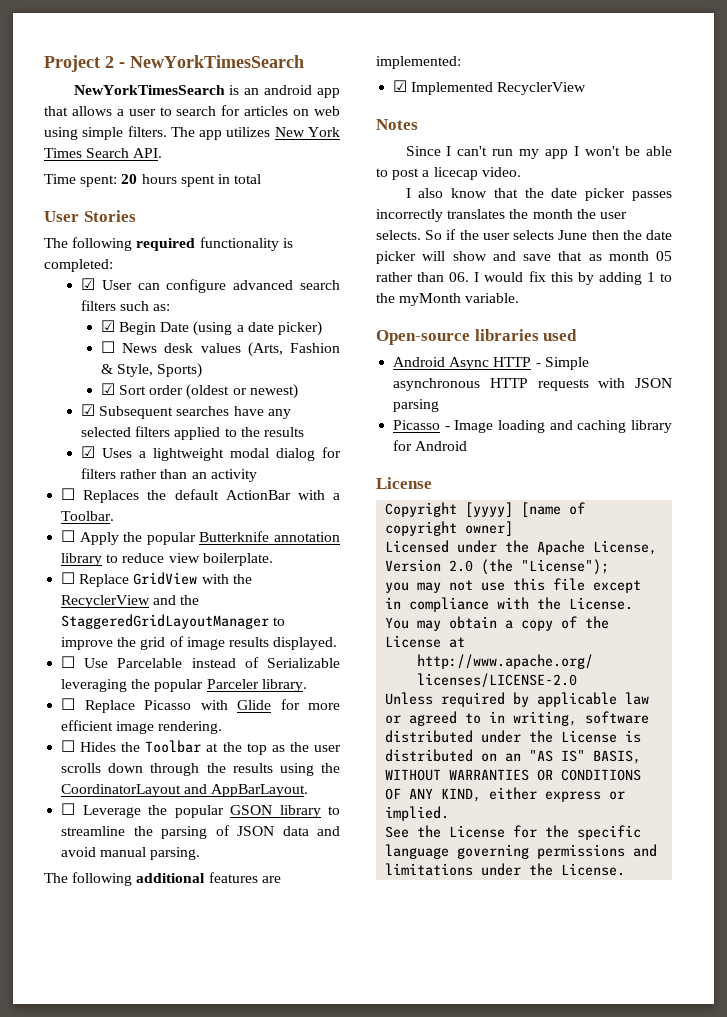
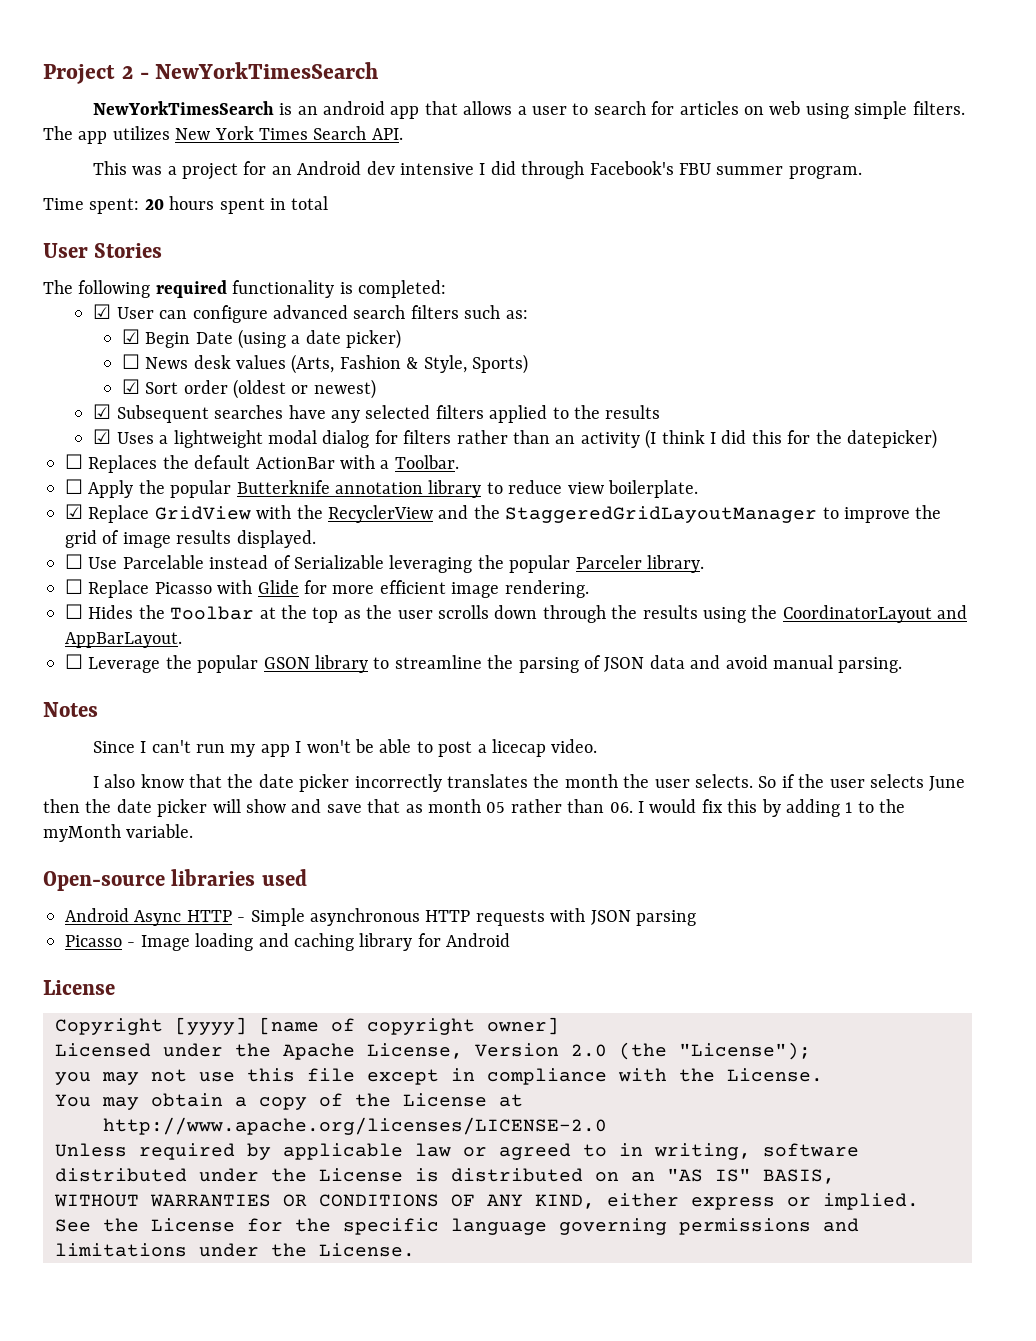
(163, 153) none -> [92,161,862,180] // This was a project for an Android dev intensive I did through Facebook's FBU summer program.
(257, 475) none -> [645,429,938,449] (I think I did this for the datepicker)
[61,572,76,584] ☐ -> [65,504,83,519] ☑
[44,872,281,886] [376,56,461,69] [393,80,587,95] // The following additional features are implemented: // ☑ Implemented RecyclerView -> (903, 665) none
[632,191,672,201] passes -> (350, 783) none

